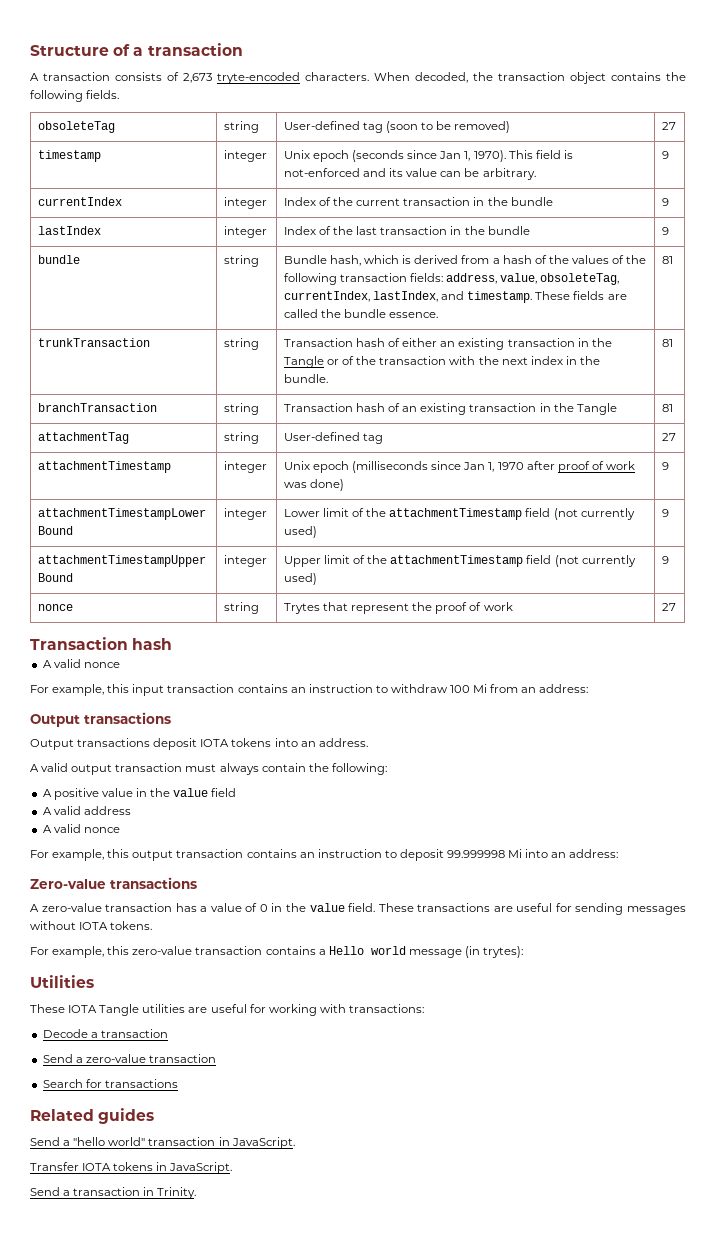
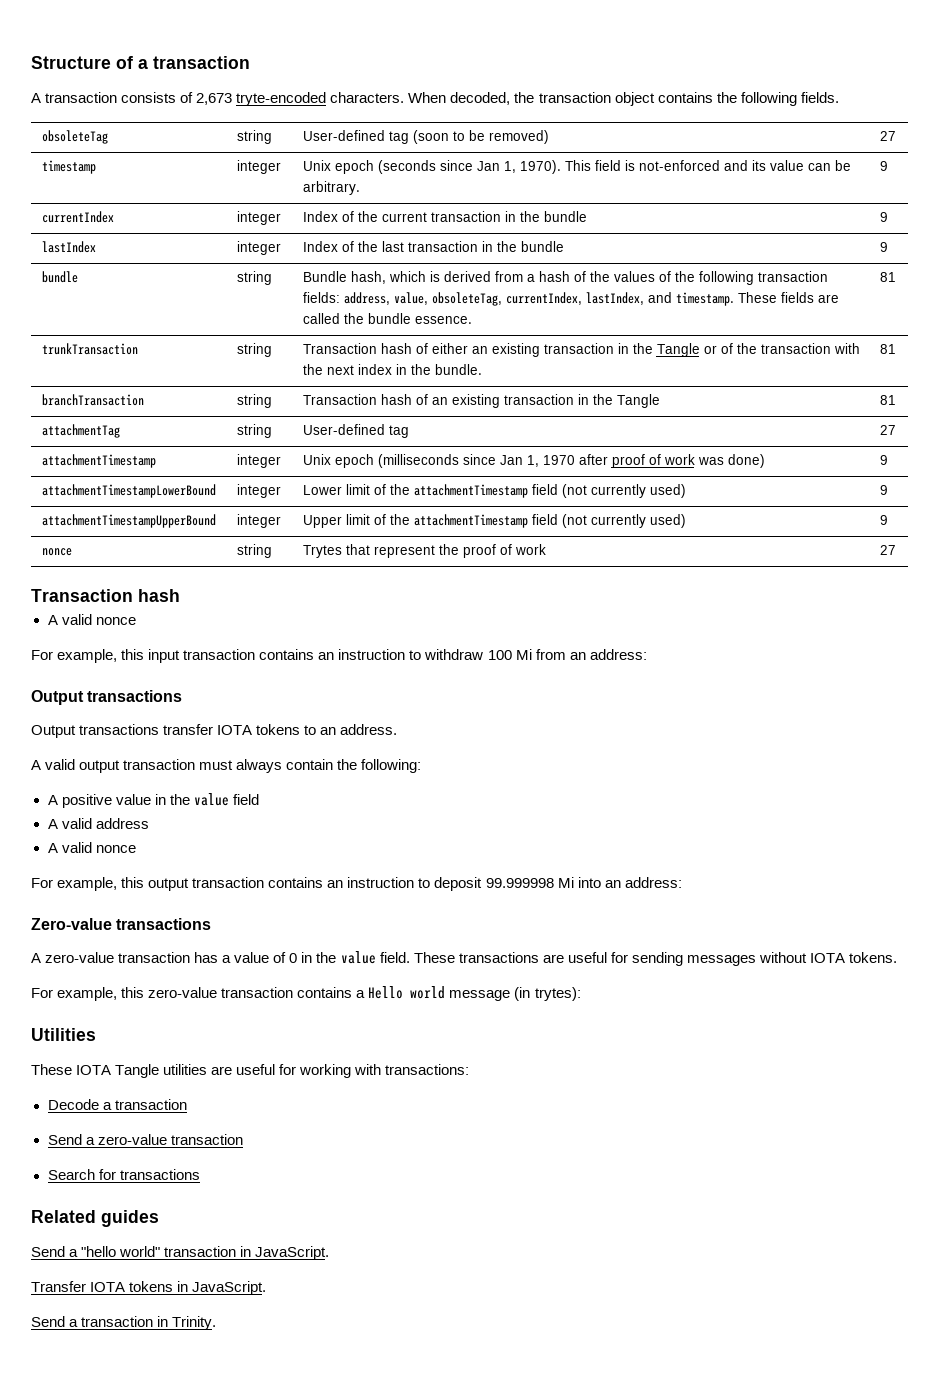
[153,738,298,750] deposit IOTA tokens into -> [163,724,317,735] transfer IOTA tokens to

